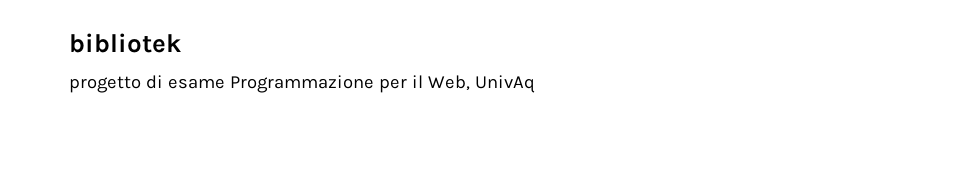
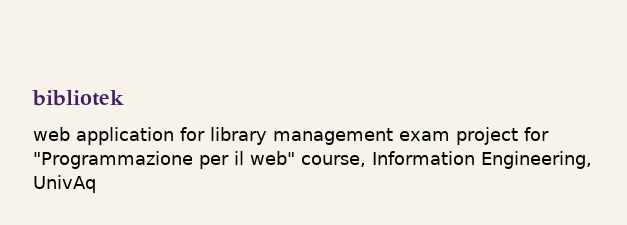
[69,75,470,93] progetto di esame Programmazione per il Web, -> [33,127,549,145] [33,151,592,169] web application for library management exam project for "Programmazione per il web" course, Information Engineering,

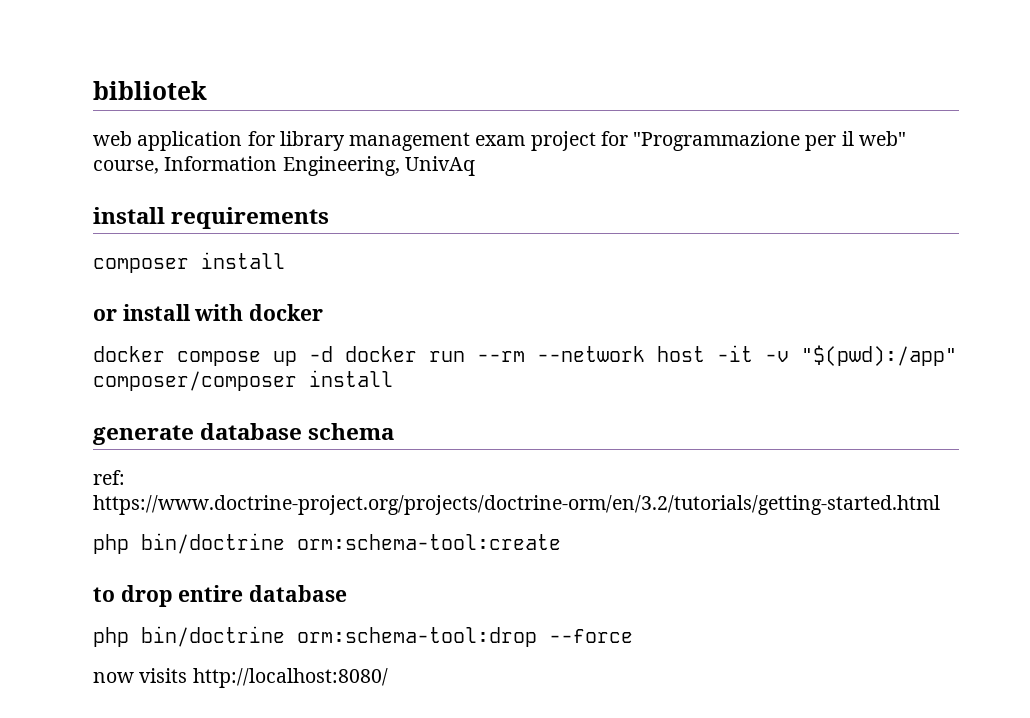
(96, 184) none -> [93,207,330,229] [93,252,285,273] [93,304,324,321] [93,345,957,366] [93,370,393,391] [93,423,395,445] [93,470,125,485] [93,495,940,515] [93,533,561,554] [93,585,348,607] [93,626,633,647] [93,668,388,688] // install requirements // composer install // or install with docker // docker compose up -d docker run --rm --network host -it -v "$(pwd):/app" composer/composer install // generate database schema // ref: https://www.doctrine-project.org/projects/doctrine-orm/en/3.2/tutorials/getting-started.html // php bin/doctrine orm:schema-tool:create // to drop entire database // php bin/doctrine orm:schema-tool:drop --force // now visits http://localhost:8080/

